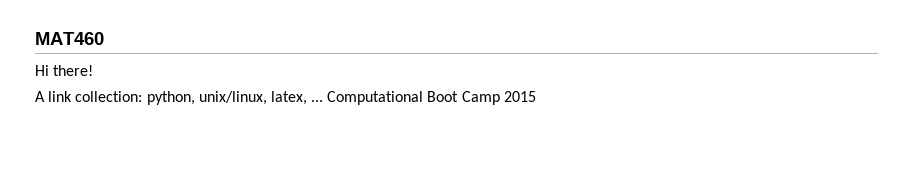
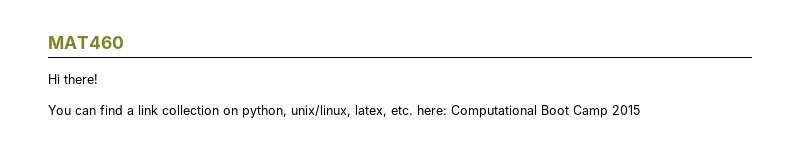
[35,91,143,102] A link collection: -> [48,105,238,115] You can find a link collection on
[311,100,324,102] ... -> [391,105,447,115] etc. here:

